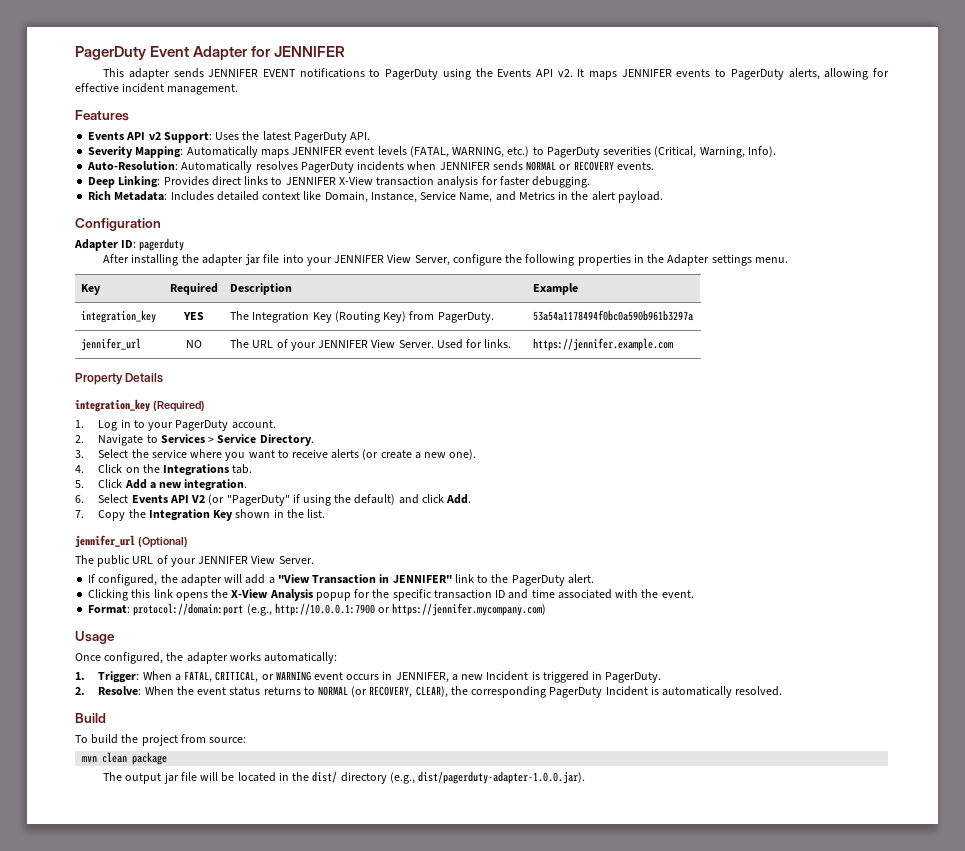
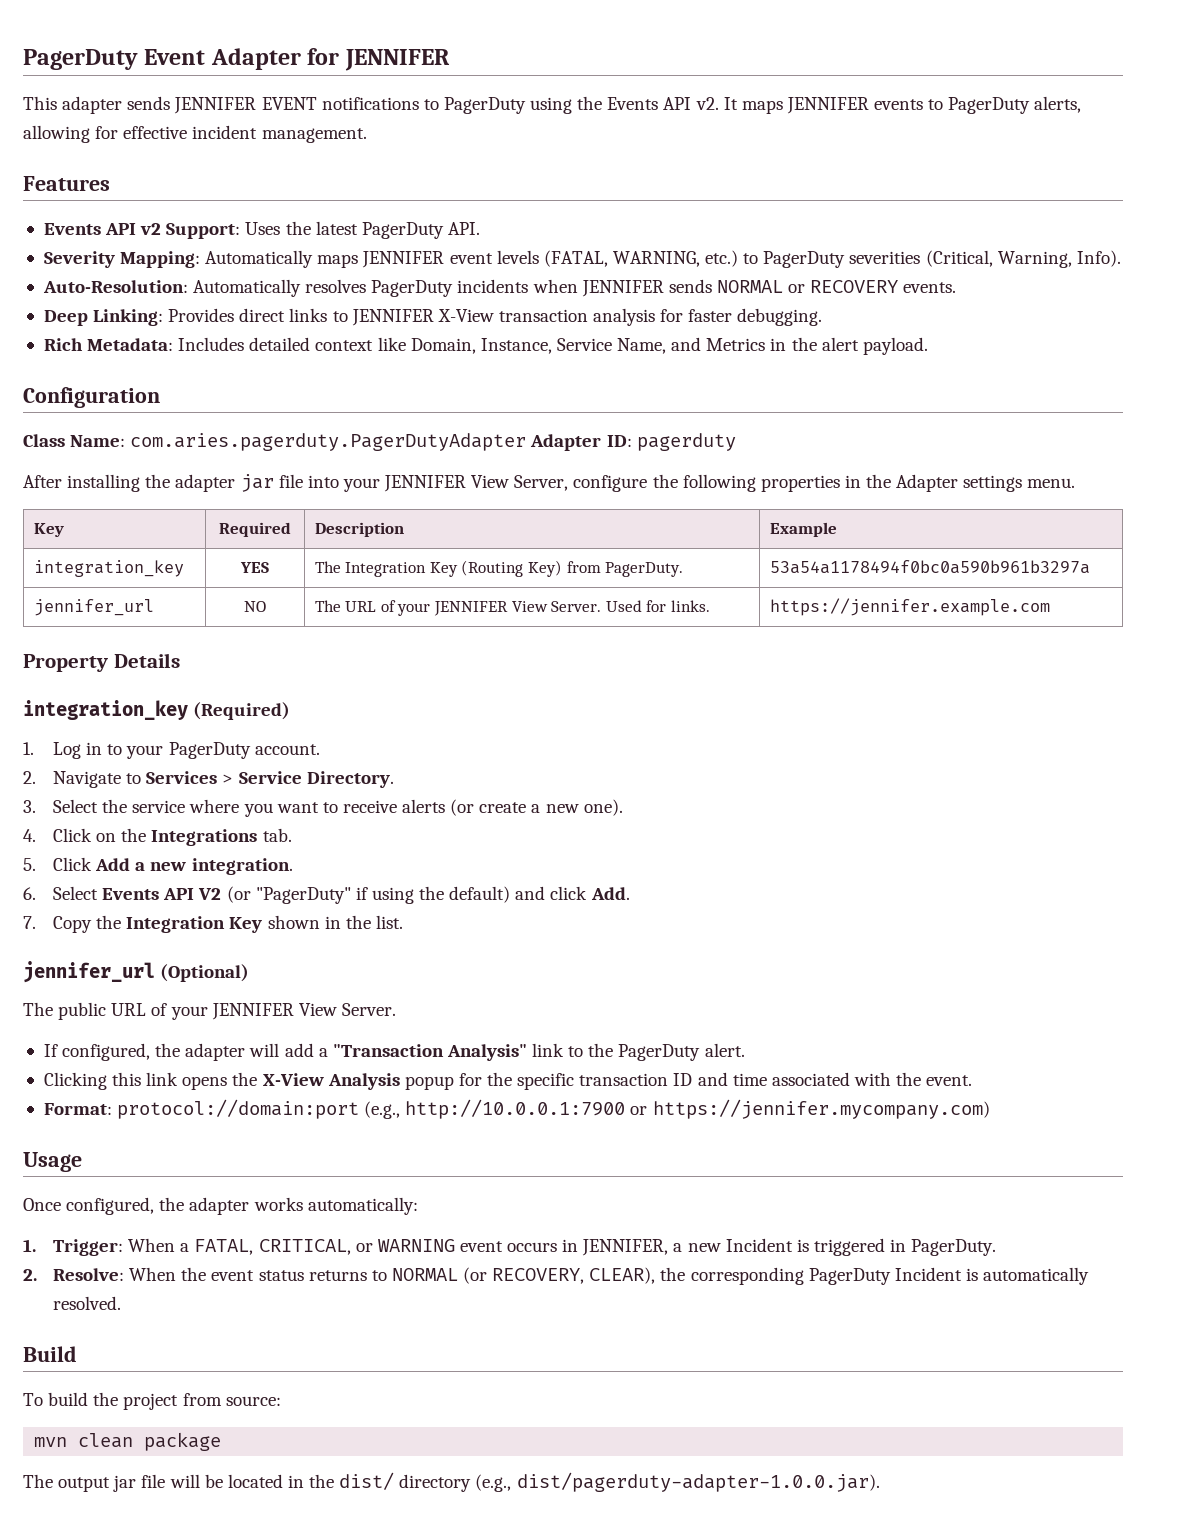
(161, 224) none -> [23,433,527,451] Class Name: com.aries.pagerduty.PagerDutyAdapter
[277,574,452,584] "View Transaction in JENNIFER" -> [332,1044,527,1061] "Transaction Analysis"

